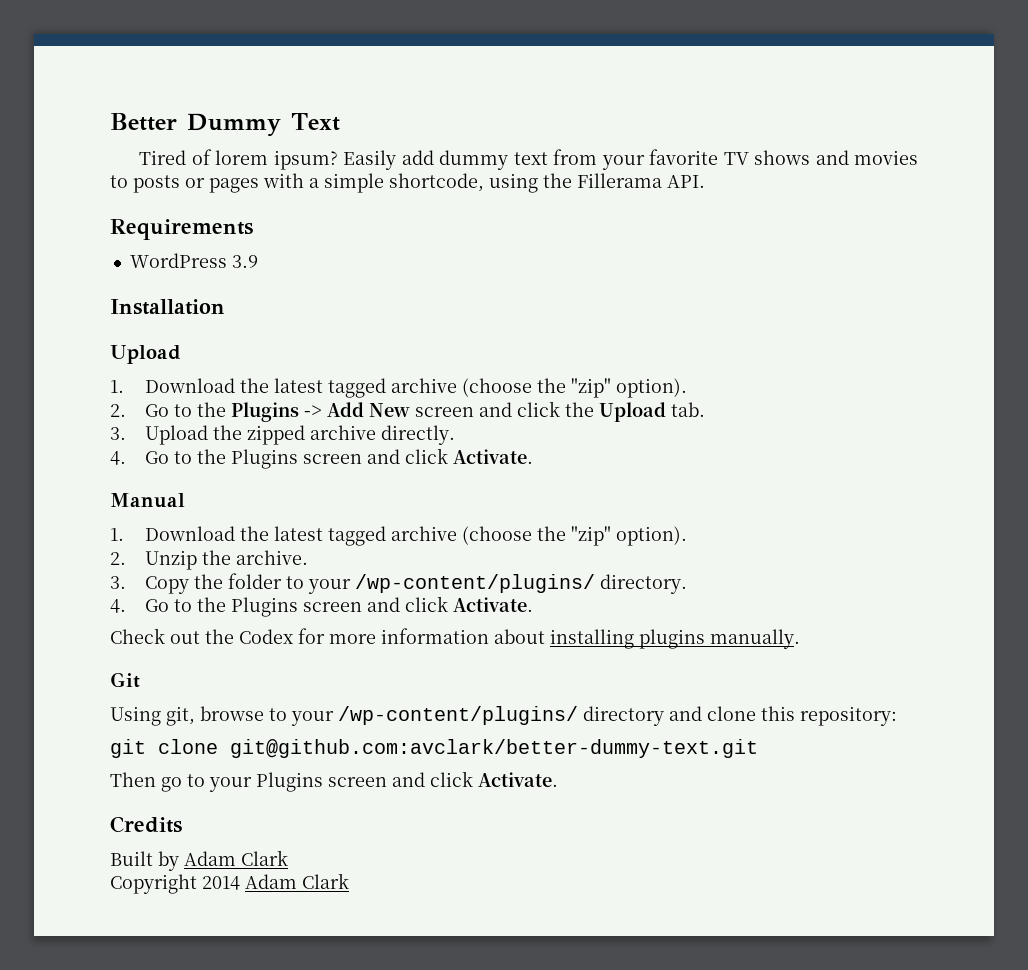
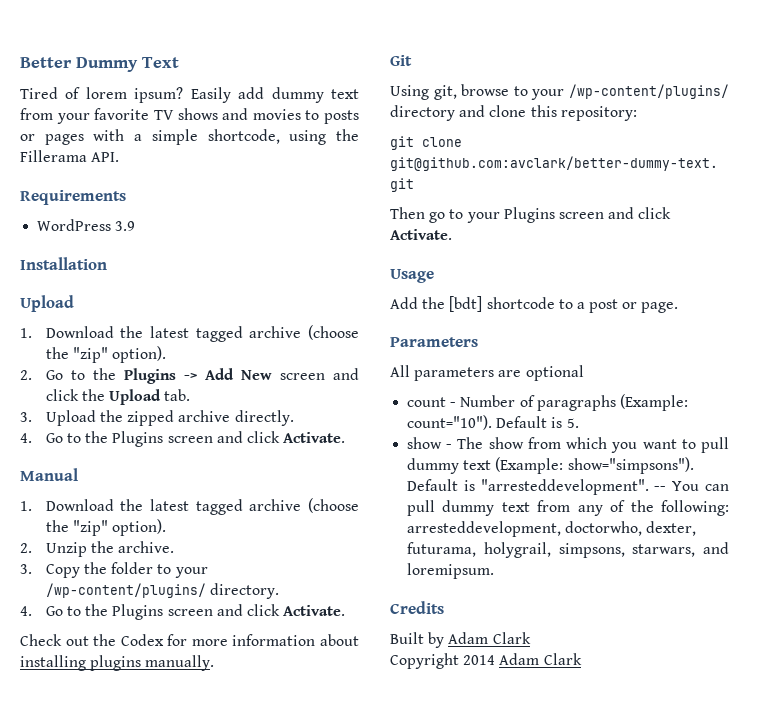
(558, 779) none -> [390,269,434,283] [390,296,679,313] [390,337,478,347] [390,365,584,381] [407,394,688,411] [407,415,579,430] [407,437,729,453] [407,457,694,474] [407,479,729,495] [407,500,729,516] [407,521,697,537] [407,542,729,558] [407,563,495,579] // Usage // Add the [bdt] shortcode to a post or page. // Parameters // All parameters are optional // count - Number of paragraphs (Example: count="10"). Default is 5. // show - The show from which you want to pull dummy text (Example: show="simpsons"). Default is "arresteddevelopment". -- You can pull dummy text from any of the following: arresteddevelopment, doctorwho, dexter, futurama, holygrail, simpsons, starwars, and loremipsum.

